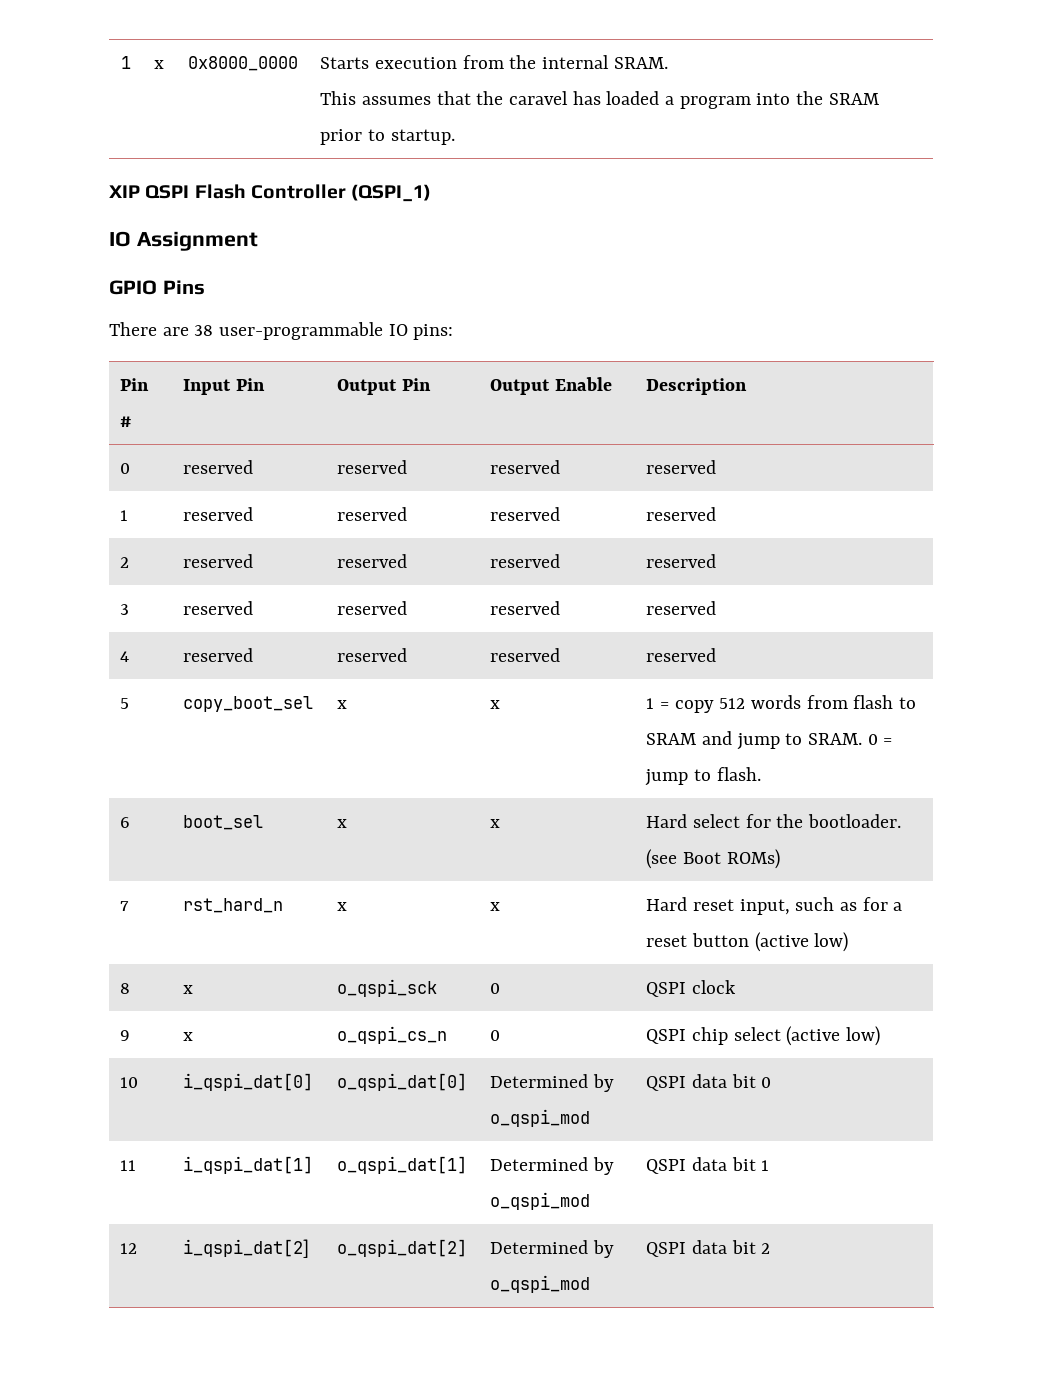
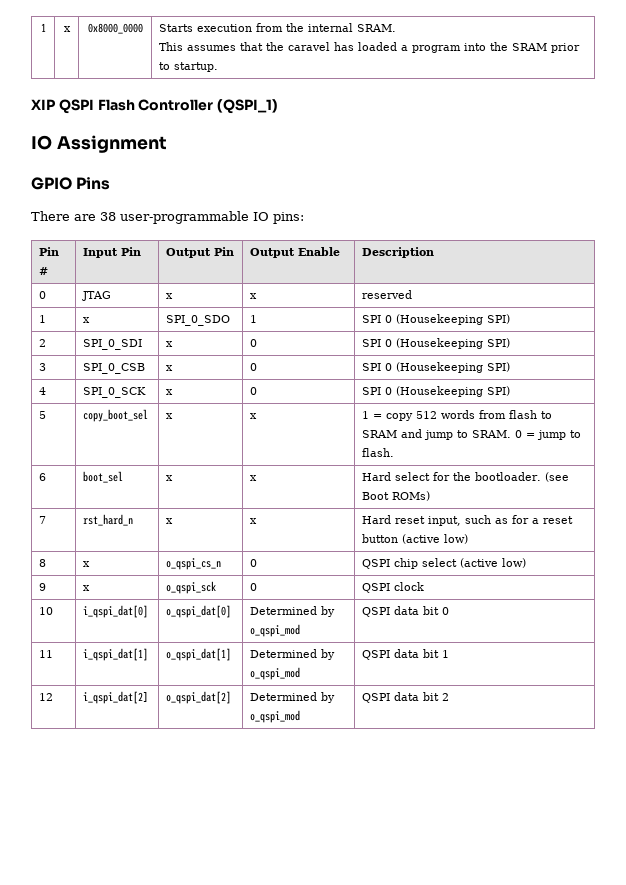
[183,460,254,474] [337,460,408,474] [490,460,561,474] reserved | reserved | reserved -> [82,291,112,301] [166,293,174,299] [250,293,258,299] JTAG | x | x
[183,507,254,521] [337,507,408,521] [490,507,561,521] [646,507,717,521] [120,557,130,568] [183,554,254,568] [337,554,408,568] [490,554,561,568] [646,554,717,568] [120,604,130,615] [183,601,254,615] [337,601,408,615] [490,601,561,615] [646,601,717,615] [120,651,130,662] [183,648,254,662] [337,648,408,662] [490,648,561,662] [646,648,717,662] reserved | reserved | reserved | reserved // 2 | reserved | reserved | reserved | reserved // 3 | reserved | reserved | reserved | reserved // 4 | reserved | reserved | reserved | reserved -> [83,317,91,323] [166,315,231,326] [250,315,258,323] [362,314,511,325] [39,339,47,347] [83,339,143,350] [166,341,174,347] [250,339,258,347] [362,338,511,349] [39,363,47,371] [83,363,146,374] [166,365,174,371] [250,363,258,371] [362,362,511,373] [39,387,47,395] [83,387,147,398] [166,389,174,395] [250,387,258,395] [362,386,511,397] x | SPI_0_SDO | 1 | SPI 0 (Housekeeping SPI) // 2 | SPI_0_SDI | x | 0 | SPI 0 (Housekeeping SPI) // 3 | SPI_0_CSB | x | 0 | SPI 0 (Housekeeping SPI) // 4 | SPI_0_SCK | x | 0 | SPI 0 (Housekeeping SPI)
[337,979,438,997] [490,983,501,994] [646,980,736,997] [120,1030,131,1041] [183,1032,194,1041] | o_qspi_sck | 0 | QSPI clock // 9 | x -> (91, 564) none
(880, 1036) none -> [39,583,47,591] [83,585,91,591] [166,581,217,594] [250,583,258,591] [362,582,425,593] // 9 | x | o_qspi_sck | 0 | QSPI clock

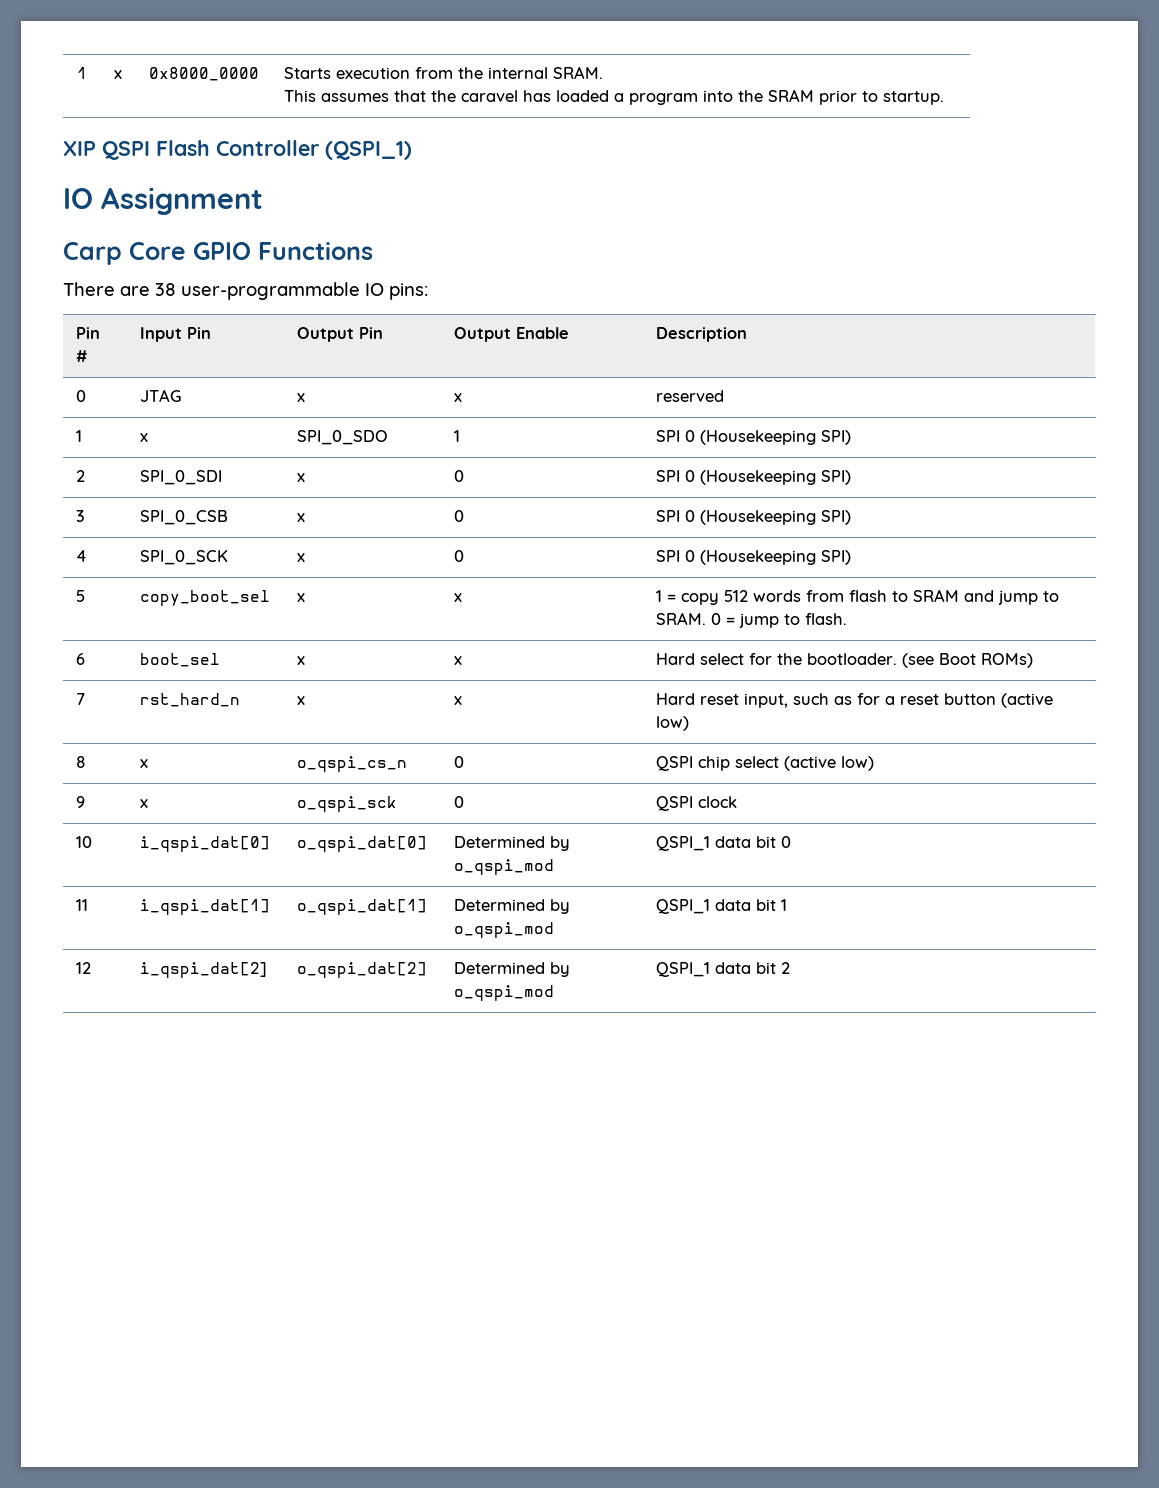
[31,177,111,190] GPIO Pins -> [63,242,373,265] Carp Core GPIO Functions
[362,607,391,617] QSPI -> [655,836,710,851] QSPI_1
[362,650,391,660] QSPI -> [655,899,710,914] QSPI_1
[362,693,391,703] QSPI -> [655,962,710,977] QSPI_1

